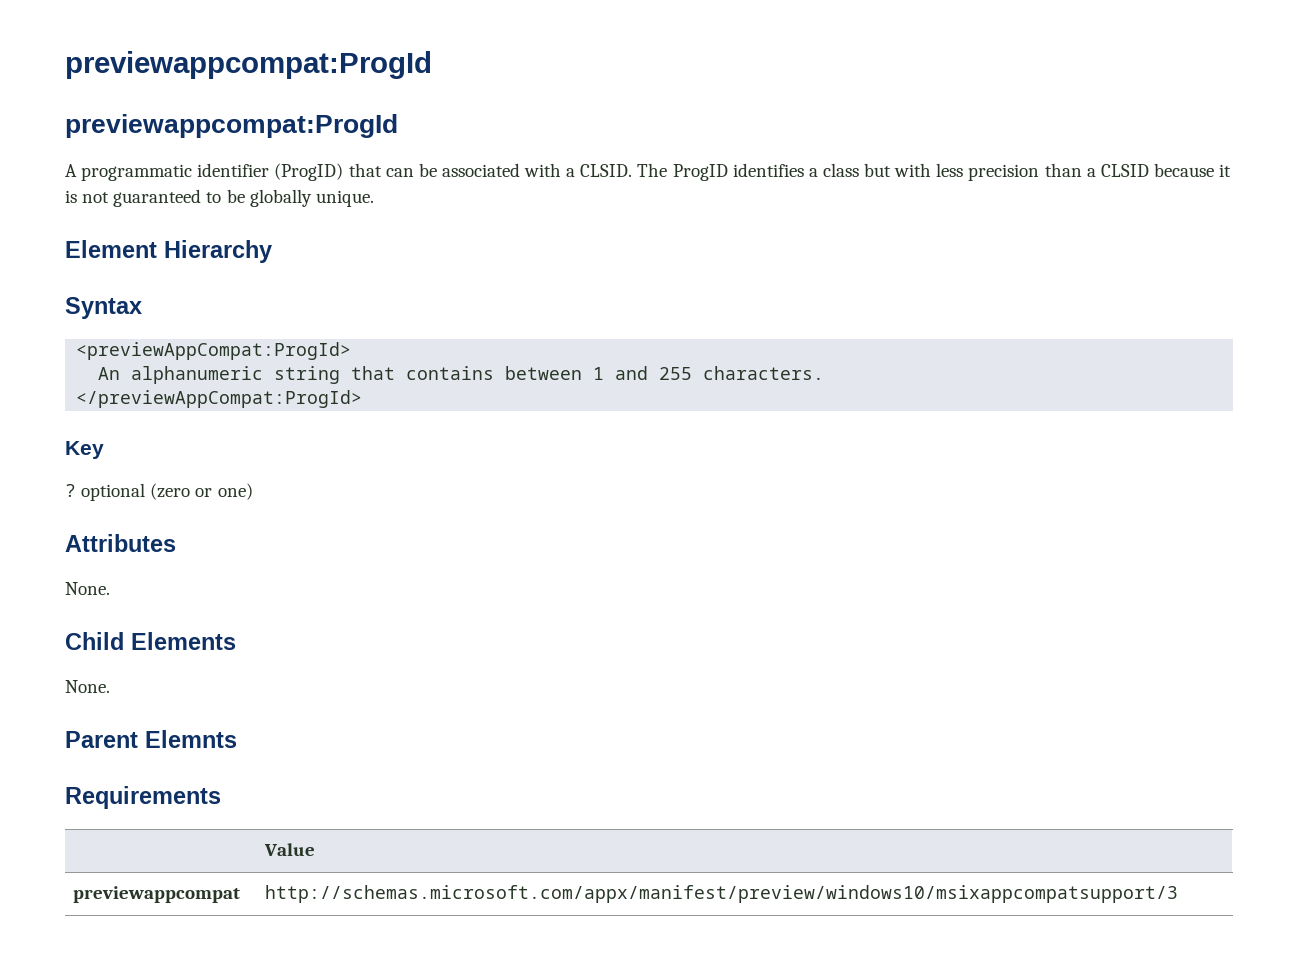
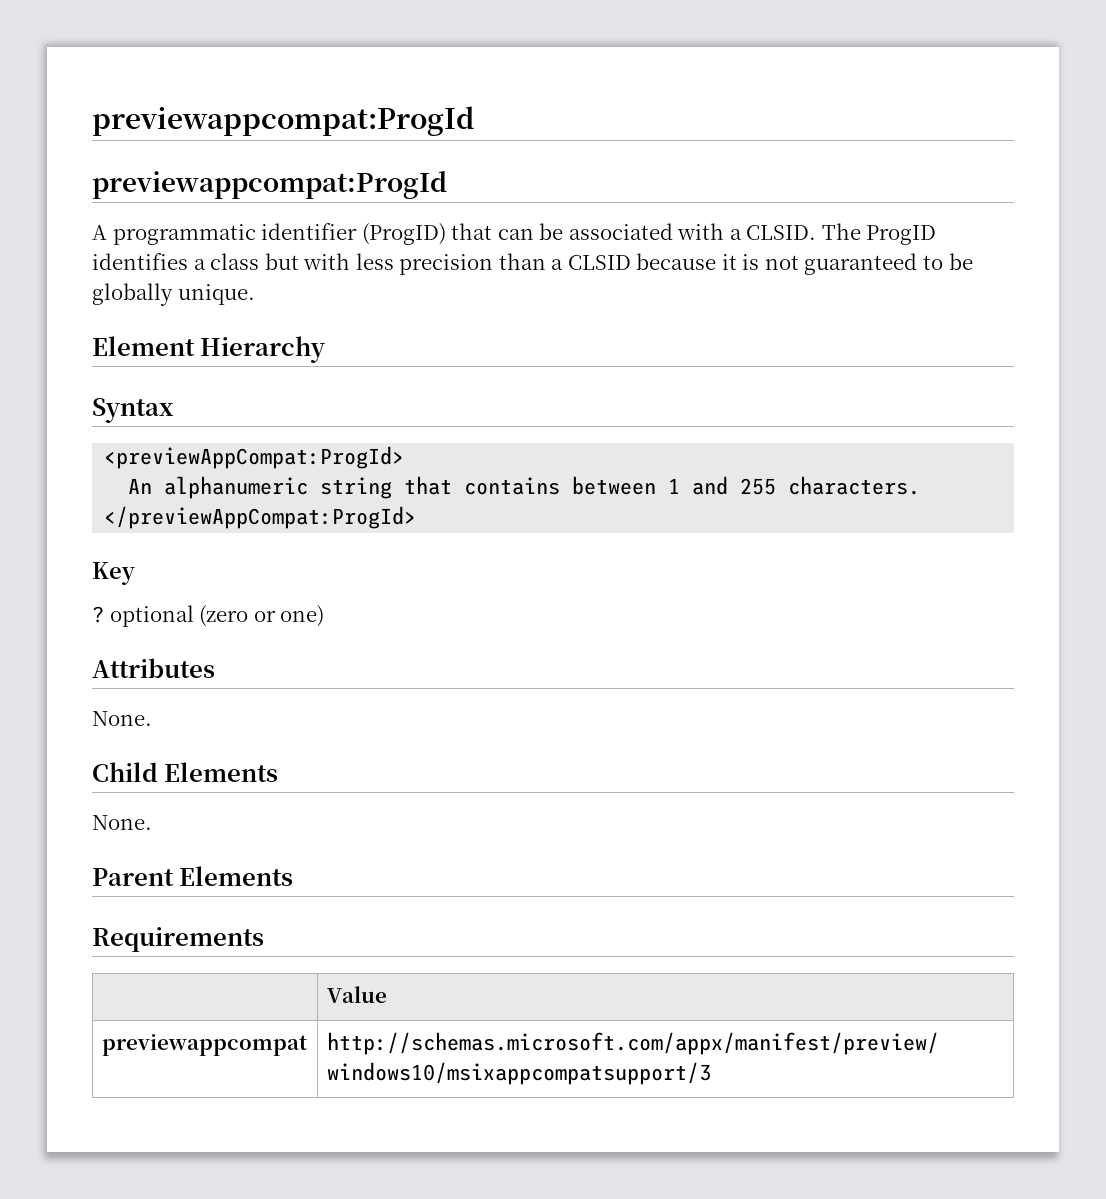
[145,730,237,748] Elemnts -> [179,866,294,886] Elements

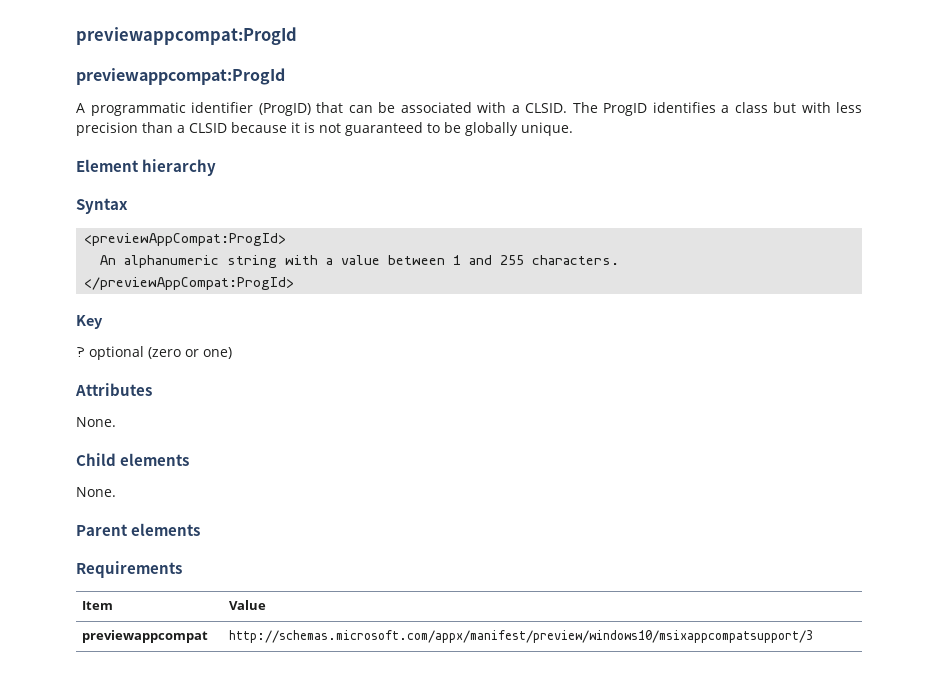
[200,336,326,363] Hierarchy -> [142,159,217,176] hierarchy
[404,476,561,495] that contains -> [285,255,381,265] with a value
[164,762,279,782] Elements -> [120,453,190,466] elements
[179,866,294,886] Elements -> [131,523,201,536] elements
(264, 939) none -> [81,601,113,610] Item

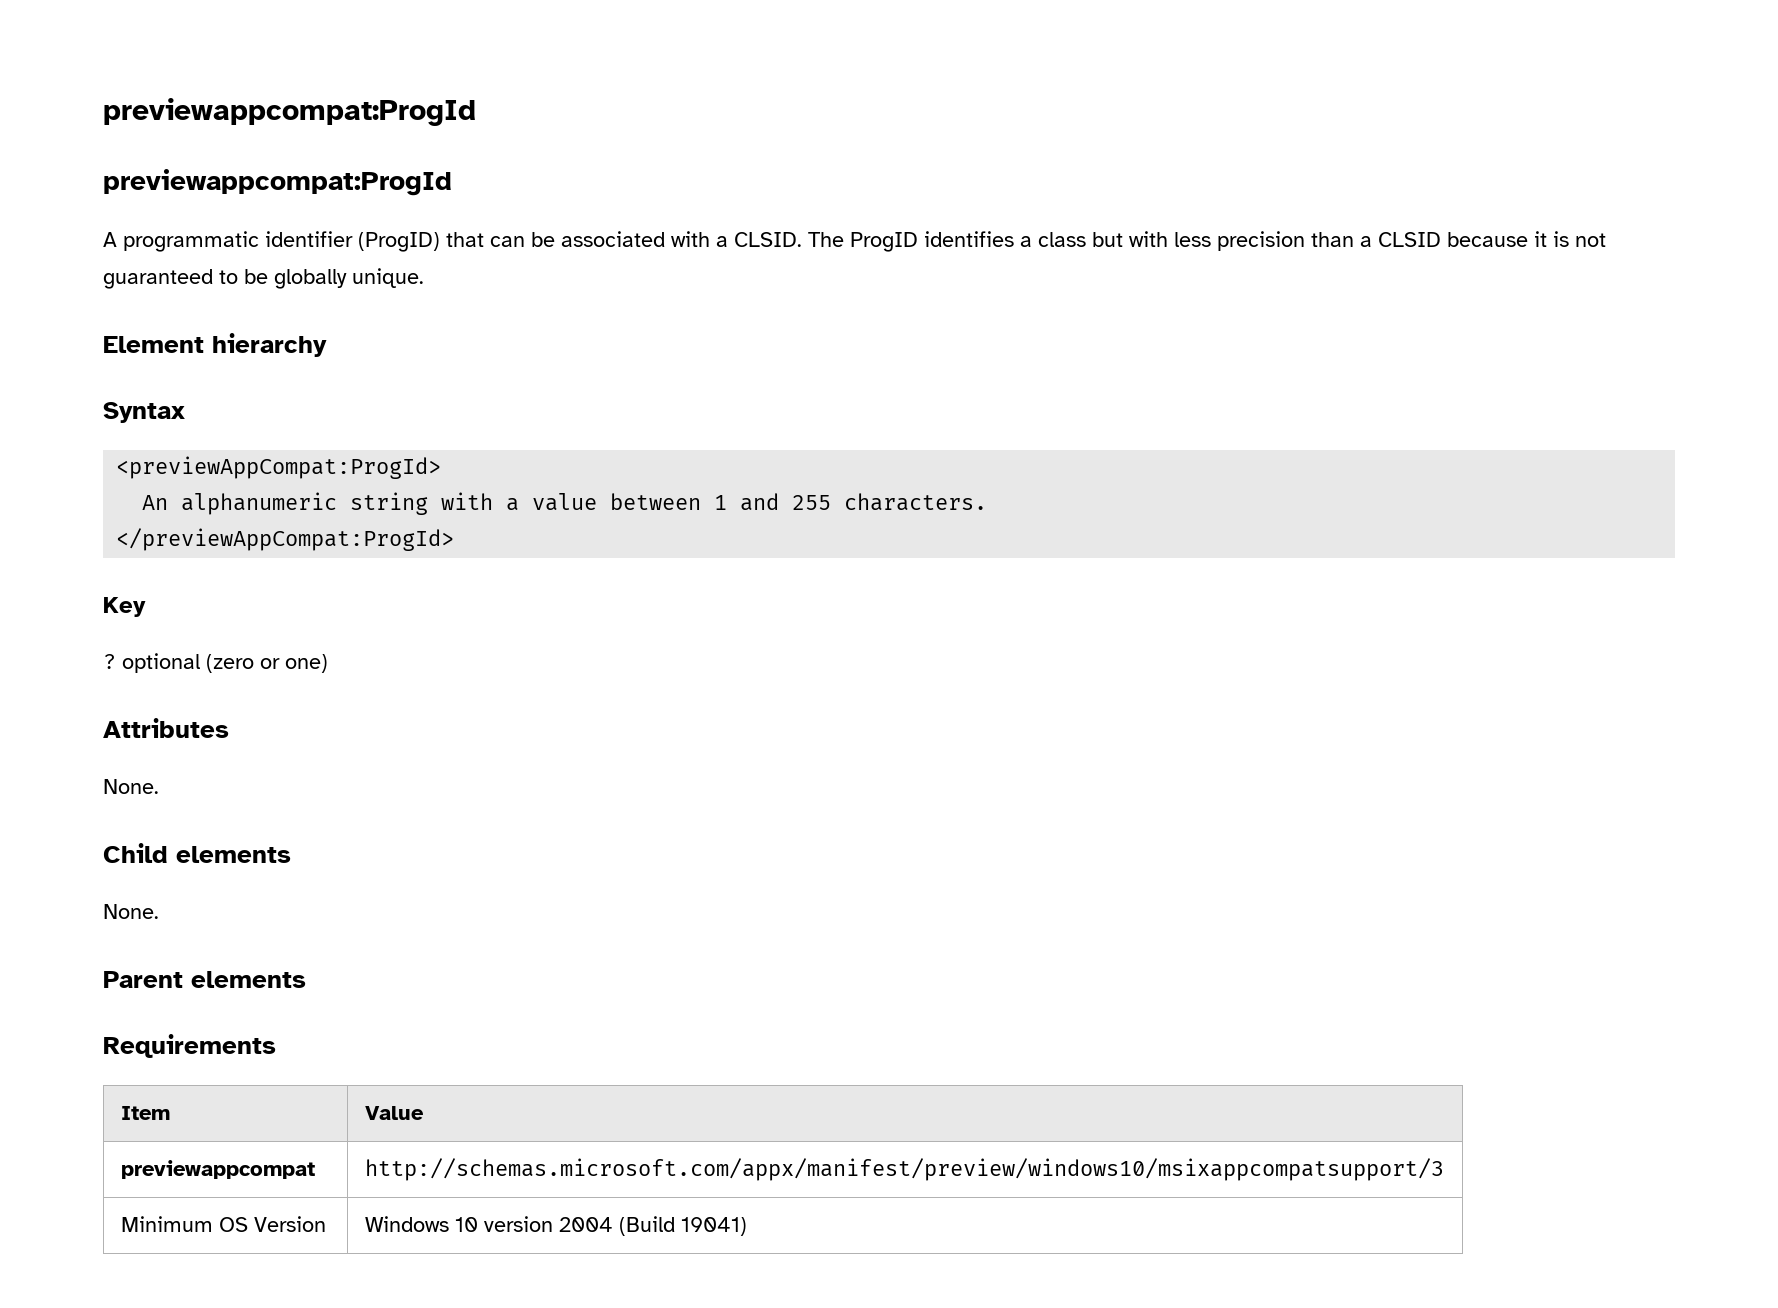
(813, 636) none -> [120,1216,326,1232] [364,1216,747,1236] // Minimum OS Version | Windows 10 version 2004 (Build 19041)

